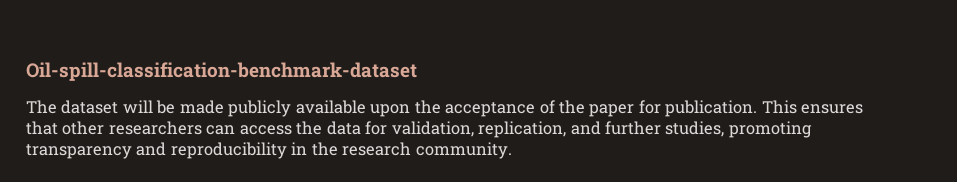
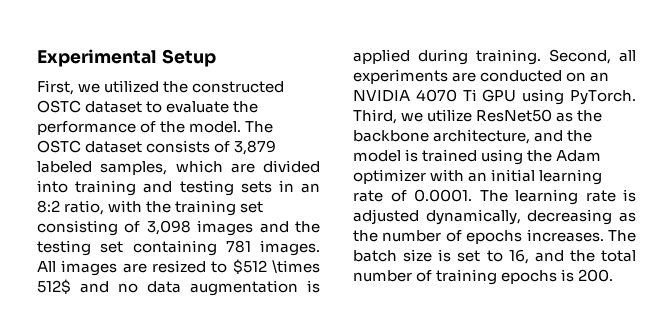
[26,62,417,81] [26,100,864,117] [26,121,812,138] [26,142,512,159] Oil-spill-classification-benchmark-dataset // The dataset will be made publicly available upon the acceptance of the paper for publication. This ensures that other researchers can access the data for validation, replication, and further studies, promoting transparency and reproducibility in the research community. -> [37,49,216,67] [37,80,285,95] [37,100,259,113] [37,121,274,135] [37,140,277,155] [37,160,320,175] [37,180,320,196] [37,200,264,216] [37,220,320,236] [37,240,320,256] [37,259,320,276] [37,279,320,296] [353,49,636,65] [353,69,610,84] [353,89,636,105] [353,109,603,124] [353,129,593,144] [353,149,602,165] [353,169,603,185] [353,189,636,205] [353,209,636,225] [353,229,636,244] [353,249,636,264] [353,269,614,285] Experimental Setup // First, we utilized the constructed OSTC dataset to evaluate the performance of the model. The OSTC dataset consists of 3,879 labeled samples, which are divided into training and testing sets in an 8:2 ratio, with the training set consisting of 3,098 images and the testing set containing 781 images. All images are resized to $512 \times 512$ and no data augmentation is applied during training. Second, all experiments are conducted on an NVIDIA 4070 Ti GPU using PyTorch. Third, we utilize ResNet50 as the backbone architecture, and the model is trained using the Adam optimizer with an initial learning rate of 0.0001. The learning rate is adjusted dynamically, decreasing as the number of epochs increases. The batch size is set to 16, and the total number of training epochs is 200.

